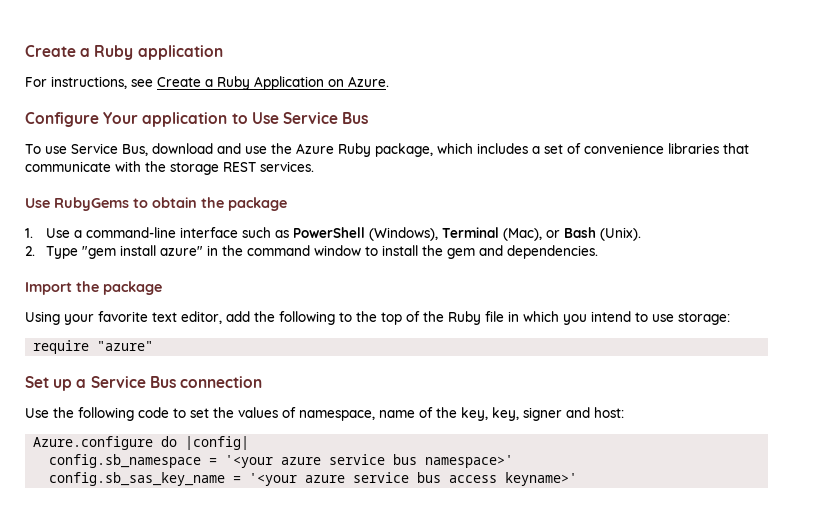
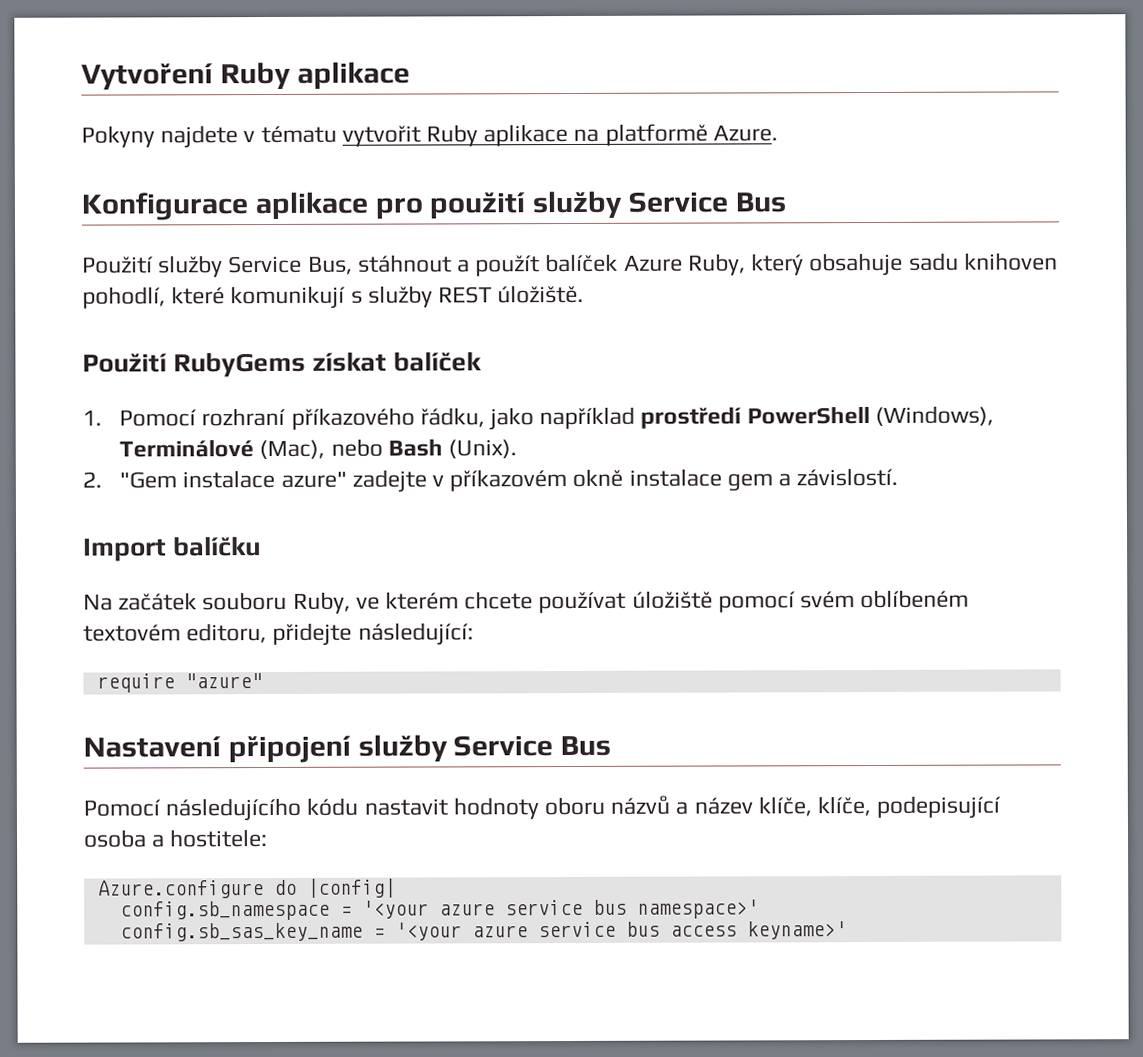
[25,45,223,60] [25,76,389,90] [25,112,369,127] [25,143,749,157] [25,161,314,175] [25,197,287,211] [25,227,641,241] [25,245,598,259] [25,281,162,295] [25,311,730,325] Create a Ruby application // For instructions, see Create a Ruby Application on Azure. // Configure Your application to Use Service Bus // To use Service Bus, download and use the Azure Ruby package, which includes a set of convenience libraries that communicate with the storage REST services. // Use RubyGems to obtain the package // 1. Use a command-line interface such as PowerShell (Windows), Terminal (Mac), or Bash (Unix). // 2. Type "gem install azure" in the command window to install the gem and dependencies. // Import the package // Using your favorite text editor, add the following to the top of the Ruby file in which you intend to use storage: -> [81,61,410,91] [81,123,778,149] [81,190,786,221] [82,252,1058,278] [82,284,585,310] [82,351,483,378] [82,405,994,431] [119,438,518,460] [82,467,899,493] [83,536,262,562] [83,589,970,614] [83,622,474,646] Vytvoření Ruby aplikace // Pokyny najdete v tématu vytvořit Ruby aplikace na platformě Azure. // Konfigurace aplikace pro použití služby Service Bus // Použití služby Service Bus, stáhnout a použít balíček Azure Ruby, který obsahuje sadu knihoven pohodlí, které komunikují s služby REST úložiště. // Použití RubyGems získat balíček // 1. Pomocí rozhraní příkazového řádku, jako například prostředí PowerShell (Windows), Terminálové (Mac), nebo Bash (Unix). // 2. "Gem instalace azure" zadejte v příkazovém okně instalace gem a závislostí. // Import balíčku // Na začátek souboru Ruby, ve kterém chcete používat úložiště pomocí svém oblíbeném textovém editoru, přidejte následující:
[25,376,262,391] [25,407,624,421] Set up a Service Bus connection // Use the following code to set the values of namespace, name of the key, key, signer and host: -> [83,734,612,764] [83,795,1002,822] [83,829,269,848] Nastavení připojení služby Service Bus // Pomocí následujícího kódu nastavit hodnoty oboru názvů a název klíče, klíče, podepisující osoba a hostitele:

